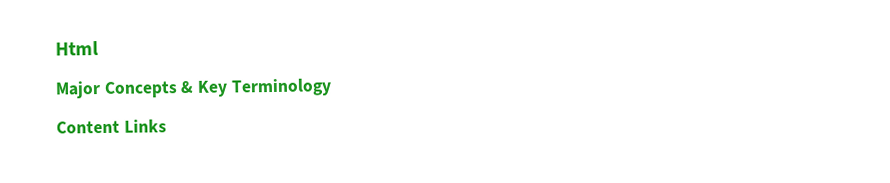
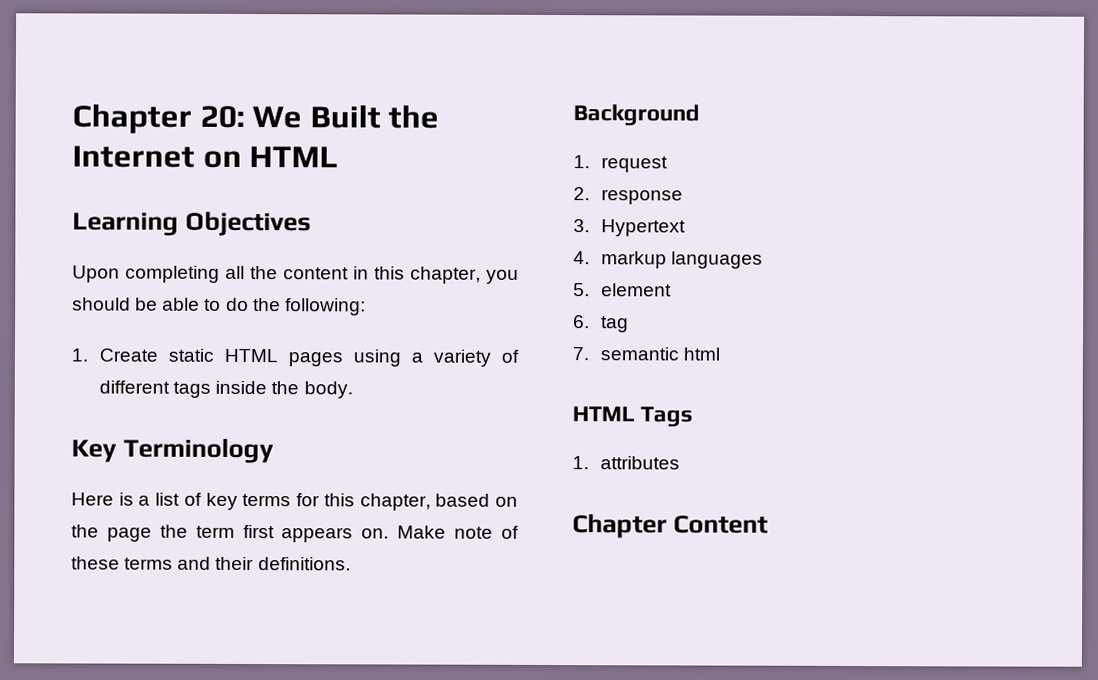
[55,41,99,56] [55,78,332,99] [56,119,167,134] Html // Major Concepts & Key Terminology // Content Links -> [72,103,440,134] [72,145,339,168] [72,211,311,237] [72,265,519,284] [72,297,366,316] [71,348,519,367] [99,380,353,399] [71,438,274,464] [71,492,518,511] [71,524,520,543] [71,556,351,571] [573,104,700,126] [573,155,669,173] [573,187,684,205] [573,219,687,237] [573,251,764,269] [573,283,673,297] [573,315,630,333] [572,347,721,361] [572,406,694,427] [572,456,681,470] [572,514,768,539] Chapter 20: We Built the Internet on HTML // Learning Objectives // Upon completing all the content in this chapter, you should be able to do the following: // 1. Create static HTML pages using a variety of different tags inside the body. // Key Terminology // Here is a list of key terms for this chapter, based on the page the term first appears on. Make note of these terms and their definitions. // Background // 1. request // 2. response // 3. Hypertext // 4. markup languages // 5. element // 6. tag // 7. semantic html // HTML Tags // 1. attributes // Chapter Content

